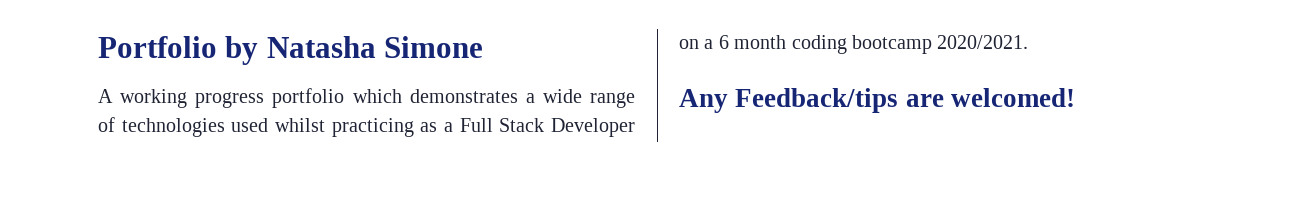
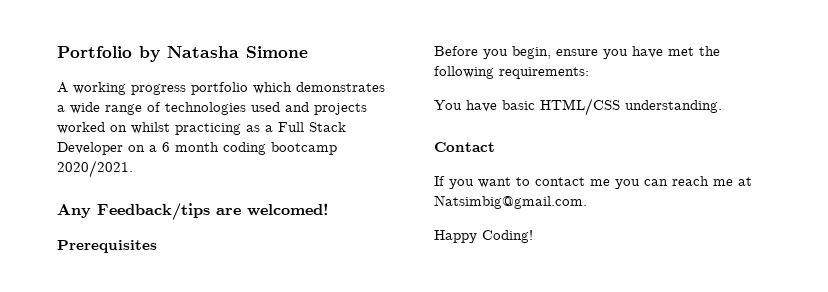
(269, 125) none -> [285,102,367,115] [57,122,127,134] and projects worked on
(1075, 97) none -> [57,240,157,253] [434,46,720,59] [434,66,589,79] [434,98,722,116] [434,142,495,152] [434,176,752,189] [434,195,587,209] [434,230,533,243] // Prerequisites // Before you begin, ensure you have met the following requirements: // You have basic HTML/CSS understanding. // Contact // If you want to contact me you can reach me at Natsimbig@gmail.com. // Happy Coding!

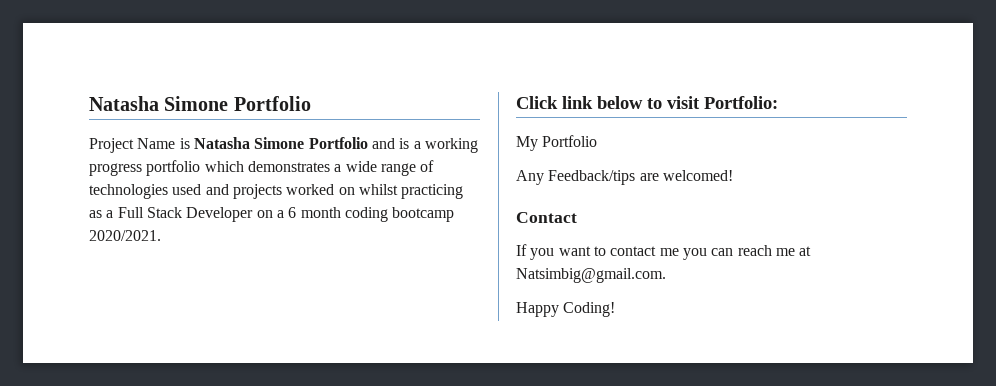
[57,46,308,62] [57,82,68,93] Portfolio by Natasha Simone // A -> [89,96,311,111] [89,137,421,153] Natasha Simone Portfolio // Project Name is Natasha Simone Portfolio and is a
[57,203,329,221] [57,240,157,253] [434,46,720,59] [434,66,589,79] [434,98,722,116] Any Feedback/tips are welcomed! // Prerequisites // Before you begin, ensure you have met the following requirements: // You have basic HTML/CSS understanding. -> [516,96,778,109] [516,135,598,151] [516,170,733,185] Click link below to visit Portfolio: // My Portfolio // Any Feedback/tips are welcomed!

